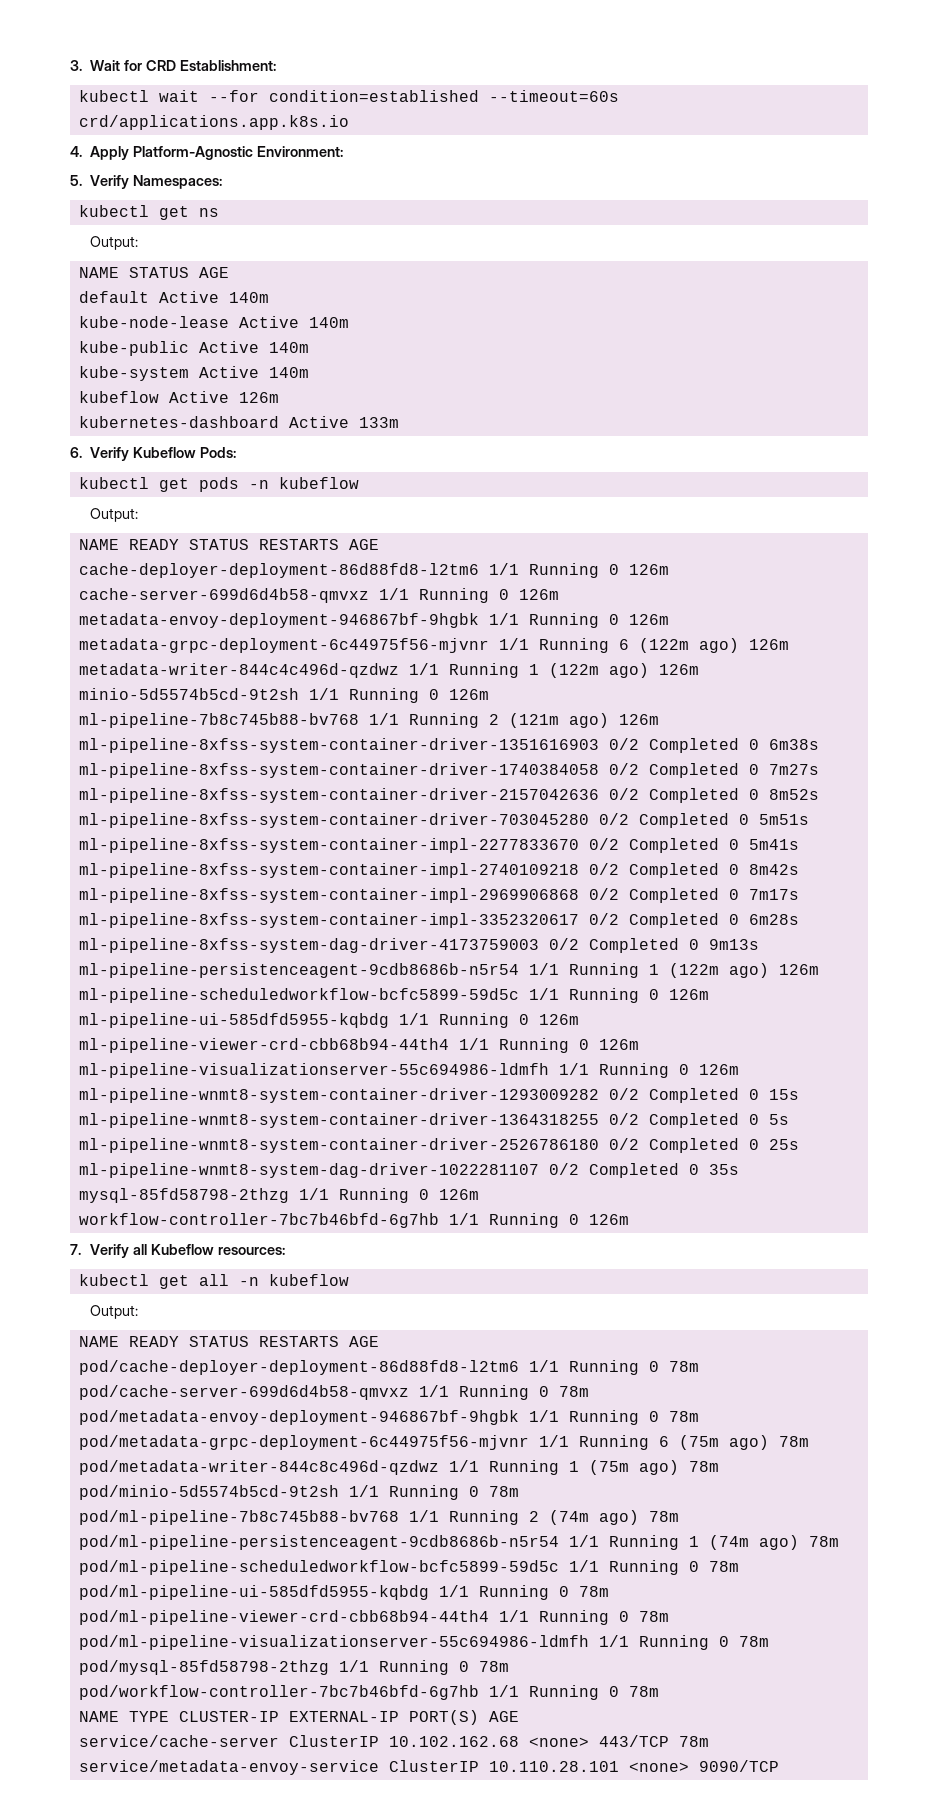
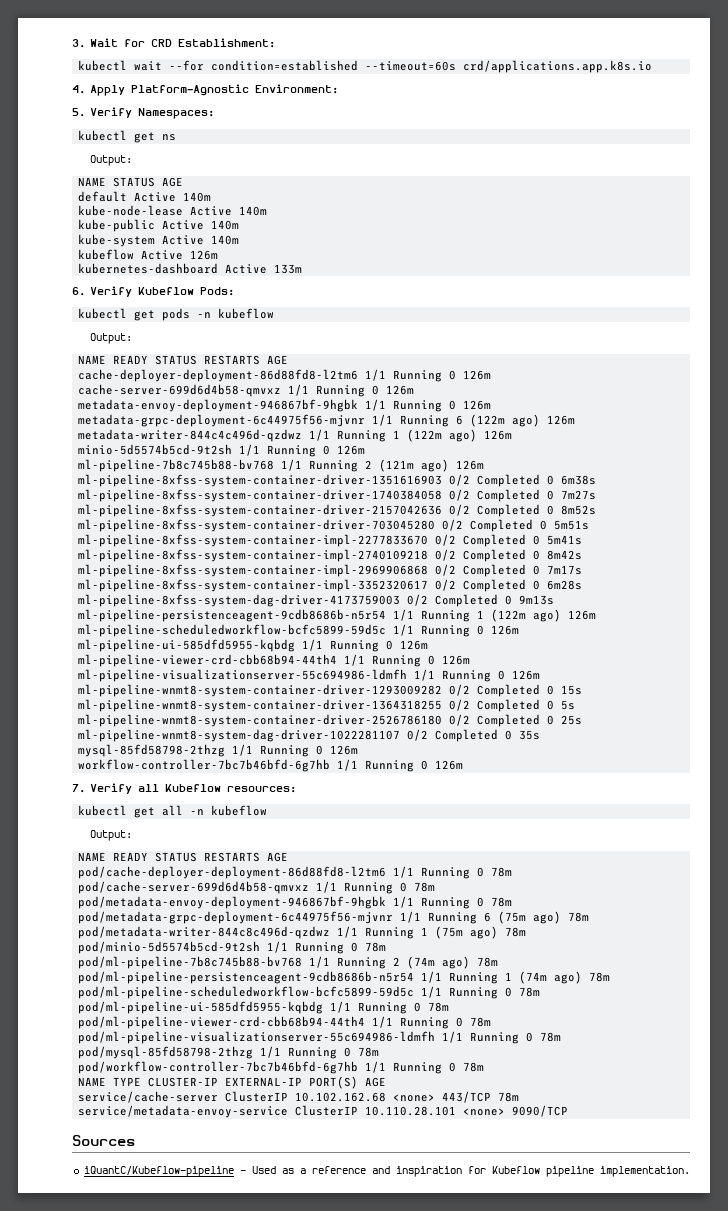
(779, 1766) none -> [72,1135,135,1146] [83,1166,690,1177] // Sources // iQuantC/Kubeflow-pipeline - Used as a reference and inspiration for Kubeflow pipeline implementation.

